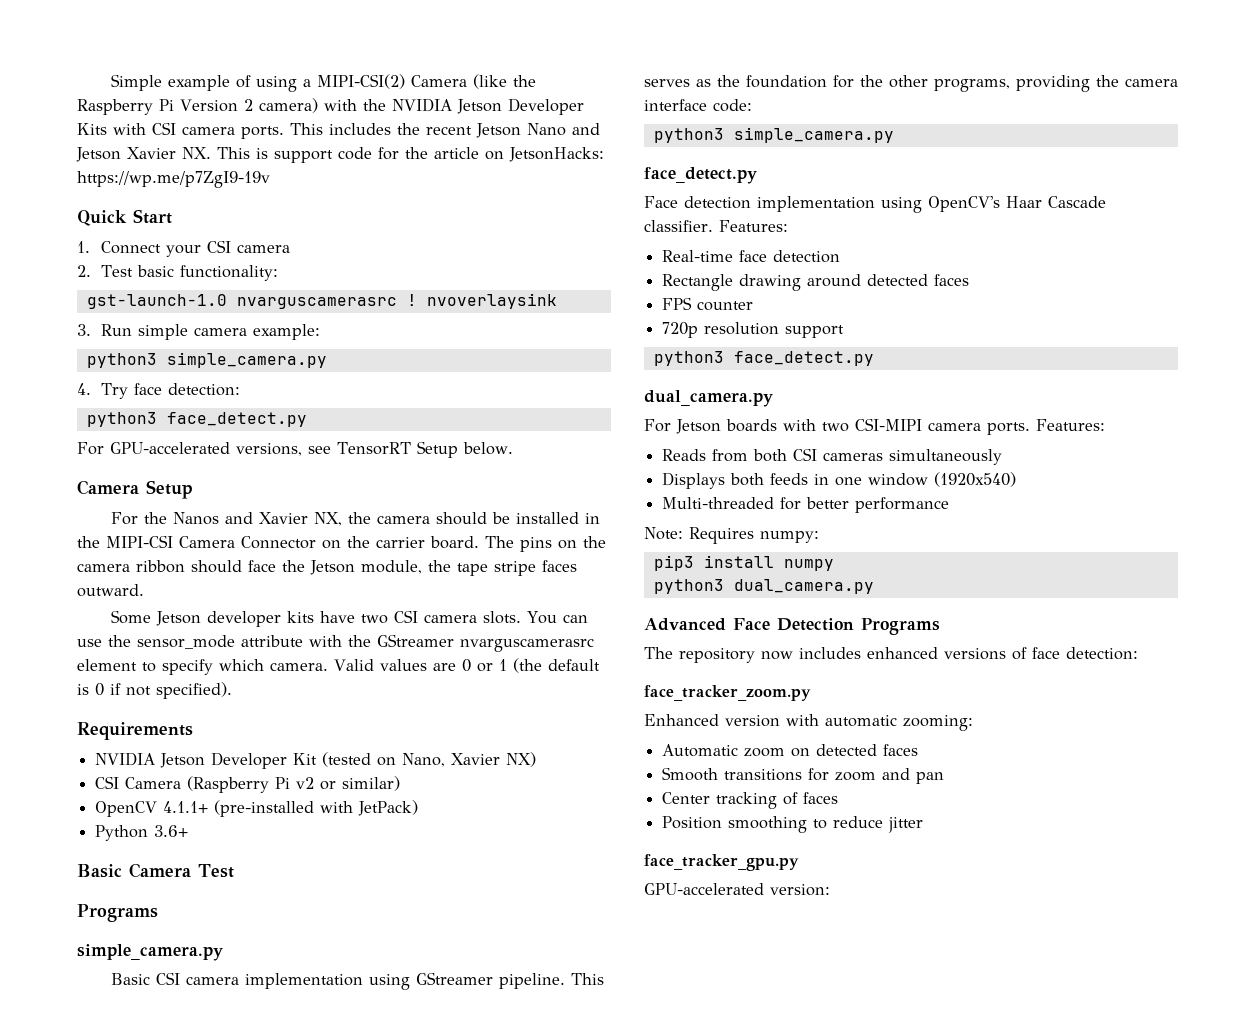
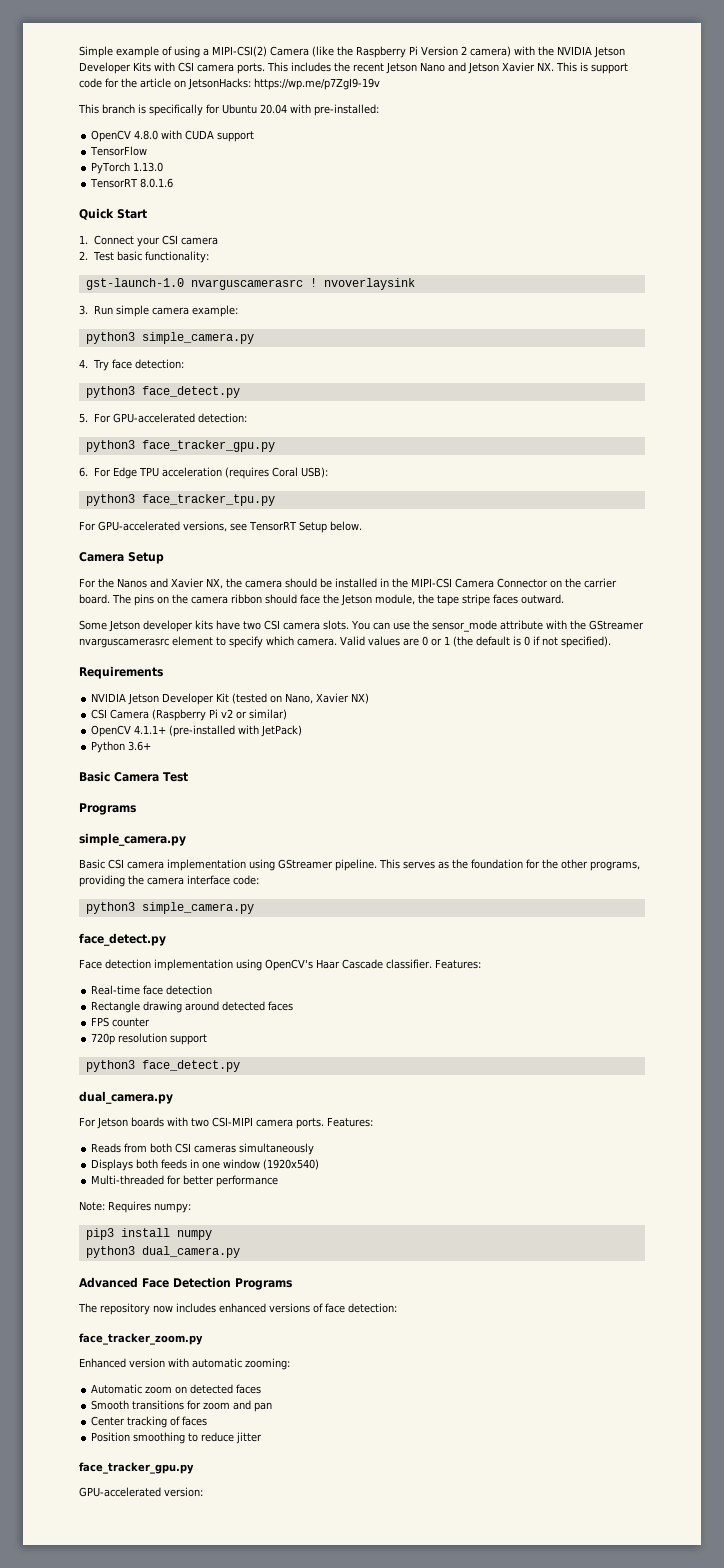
(270, 179) none -> [78,104,379,116] [91,130,255,142] [90,146,148,156] [91,162,164,174] [90,178,174,188] // This branch is specifically for Ubuntu 20.04 with pre-installed: // OpenCV 4.8.0 with CUDA support // TensorFlow // PyTorch 1.13.0 // TensorRT 8.0.1.6
(307, 419) none -> [79,413,247,423] [85,440,275,452] [79,467,328,479] [85,494,275,506] // 5. For GPU-accelerated detection: // python3 face_tracker_gpu.py // 6. For Edge TPU acceleration (requires Coral USB): // python3 face_tracker_tpu.py

